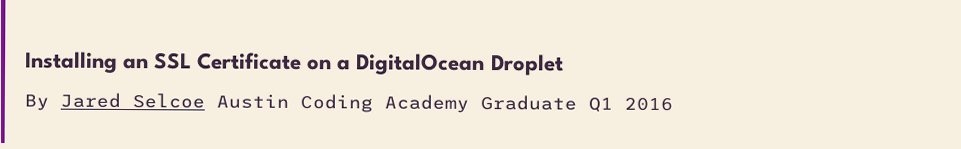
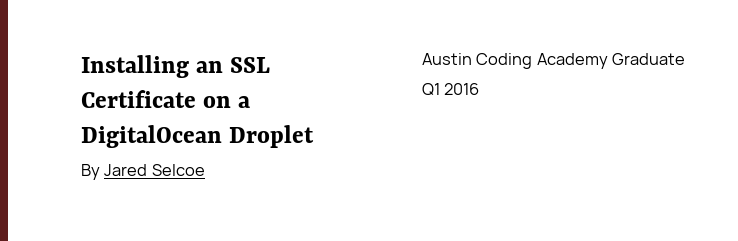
(205, 101) none -> (205, 170) //
(577, 103) none -> (686, 59) //

